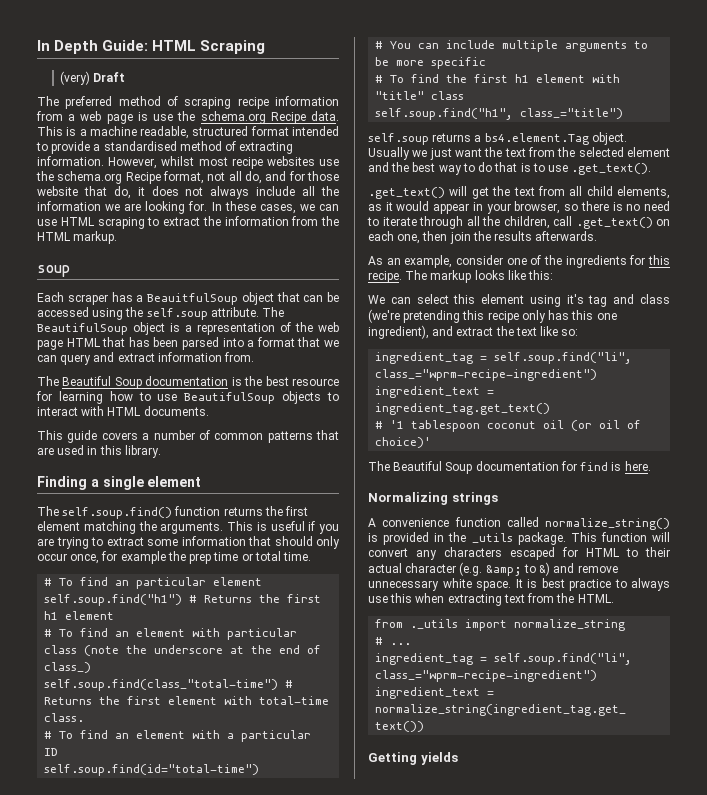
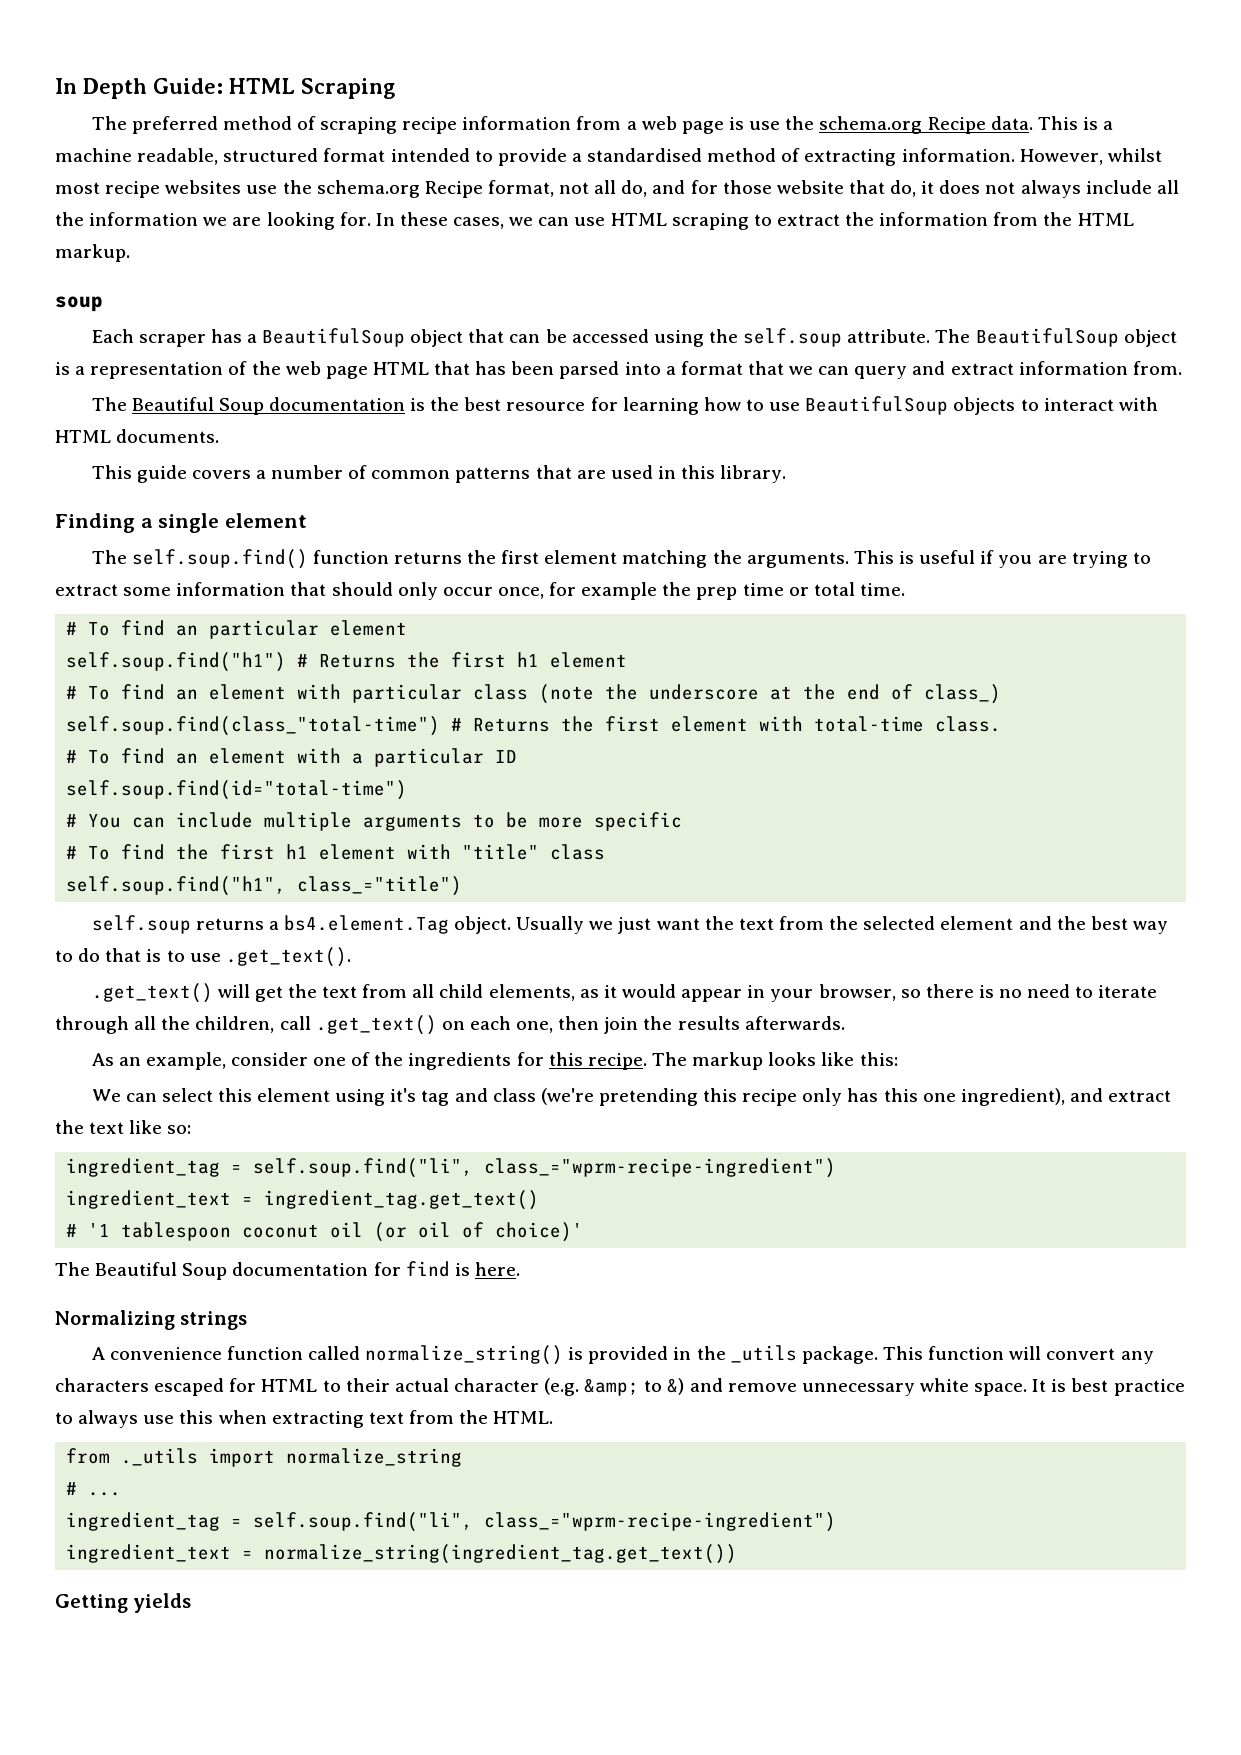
[60,71,126,85] // (very) Draft -> (395, 88) none
[147,293,238,305] BeauitfulSoup -> [262,328,406,347] BeautifulSoup

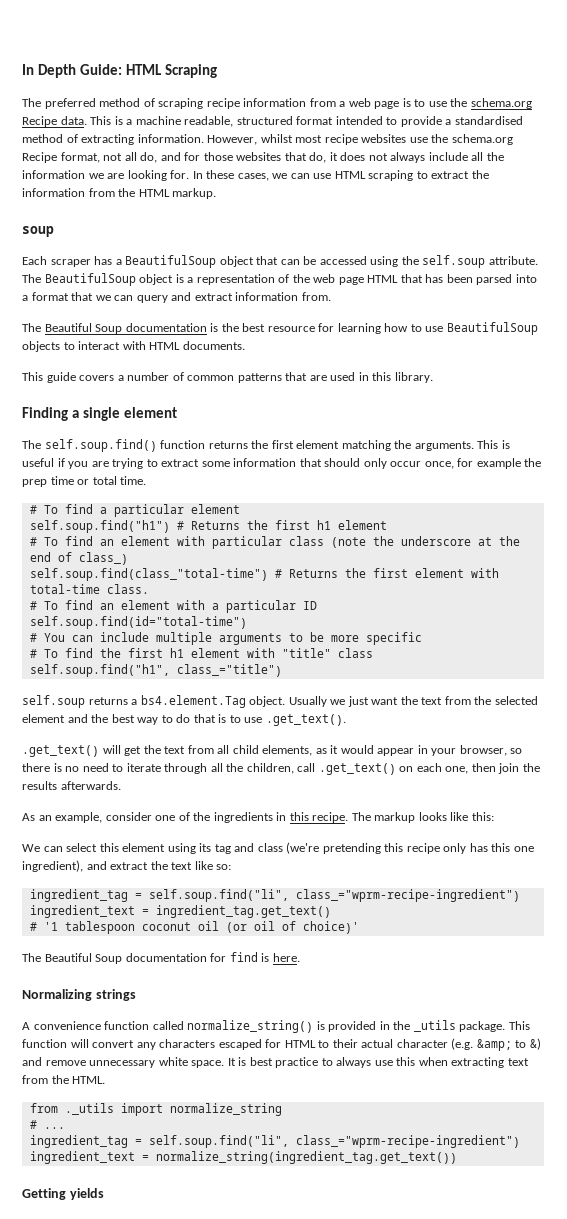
(744, 123) none -> [414,99,426,107] to
[776,180,844,194] website -> [236,152,282,161] websites
[176,625,199,636] an -> [99,507,107,514] a
[516,1052,544,1066] for -> [276,812,287,821] in
[390,1088,417,1102] it's -> [199,843,212,852] its

